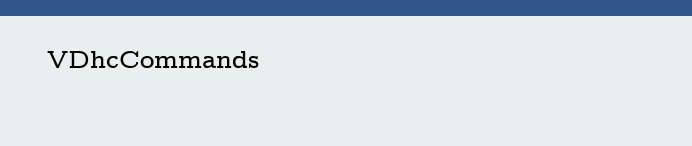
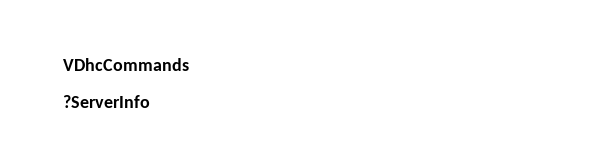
(259, 59) none -> [63,95,150,108] // ?ServerInfo

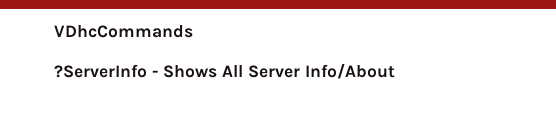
(150, 101) none -> [151,63,395,79] - Shows All Server Info/About

